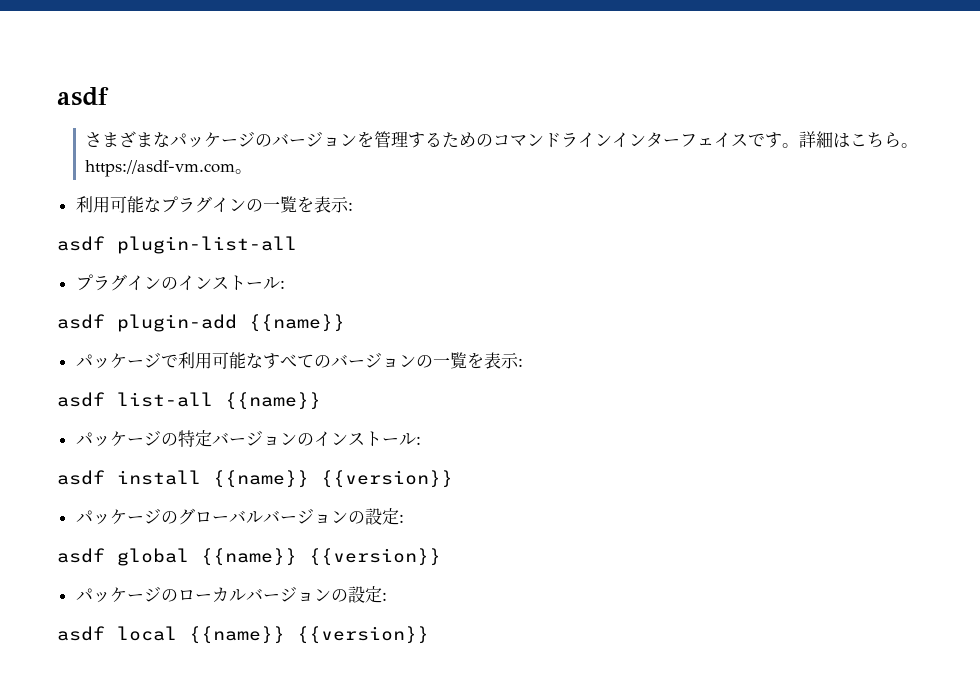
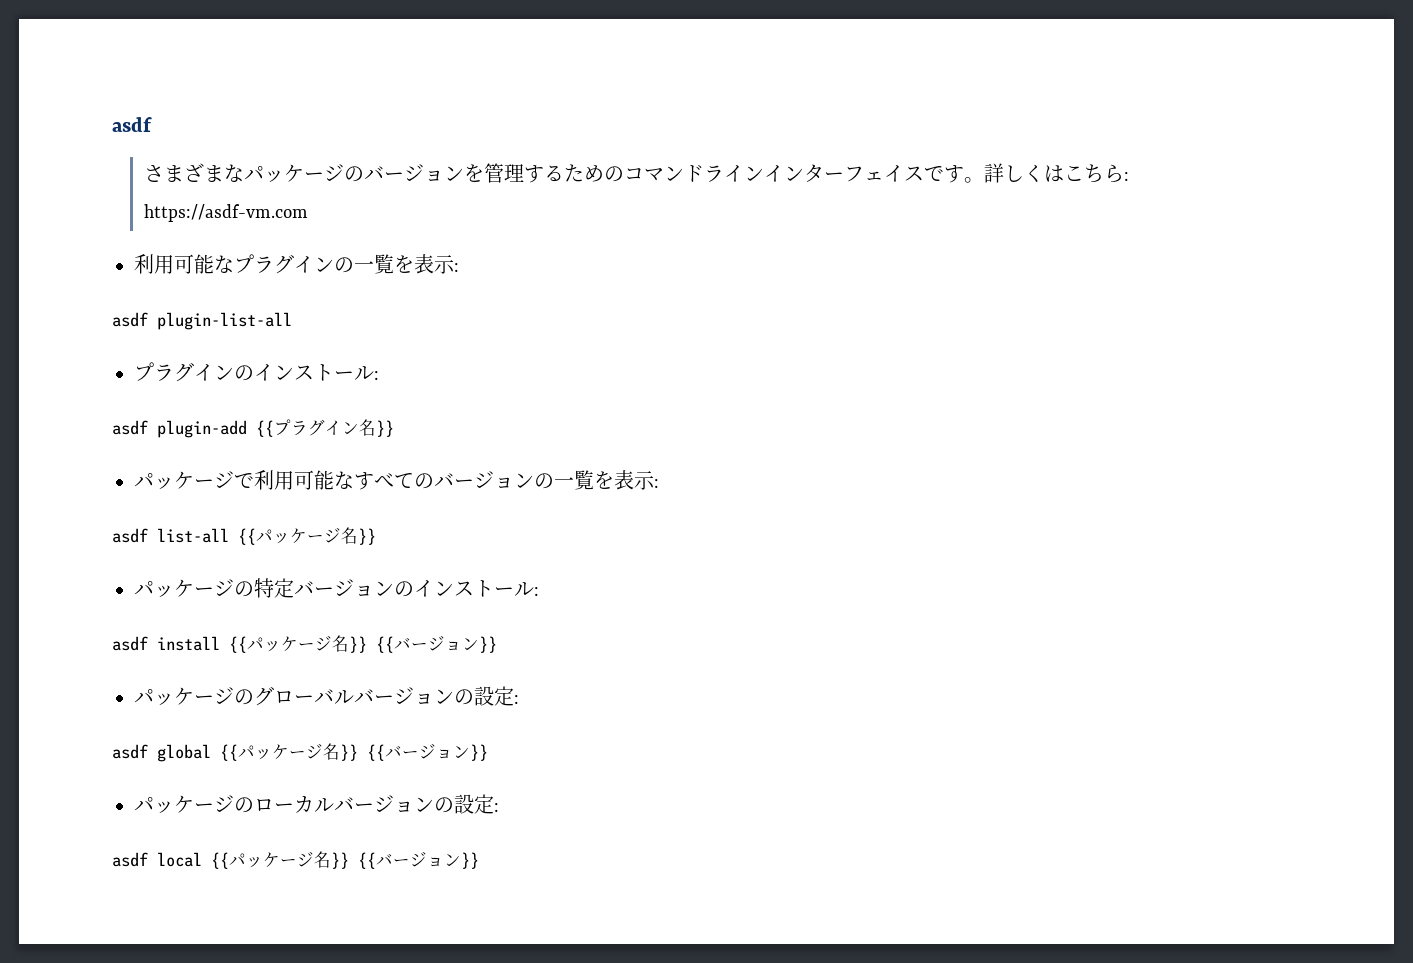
[816,131,834,148] 細 -> [1003,164,1044,182] しく
[901,143,919,148] 。 -> [1123,172,1129,181] :
[235,169,253,174] 。 -> (308, 213) none
[249,314,345,332] {{name}} -> [256,419,394,437] {{プラグイン名}}
[225,392,321,410] {{name}} -> [238,527,376,545] {{パッケージ名}}
[213,470,453,488] {{name}} {{version}} -> [229,635,497,653] {{パッケージ名}} {{バージョン}}
[201,548,441,566] {{name}} {{version}} -> [220,743,488,761] {{パッケージ名}} {{バージョン}}
[189,626,429,644] {{name}} {{version}} -> [211,851,479,869] {{パッケージ名}} {{バージョン}}

